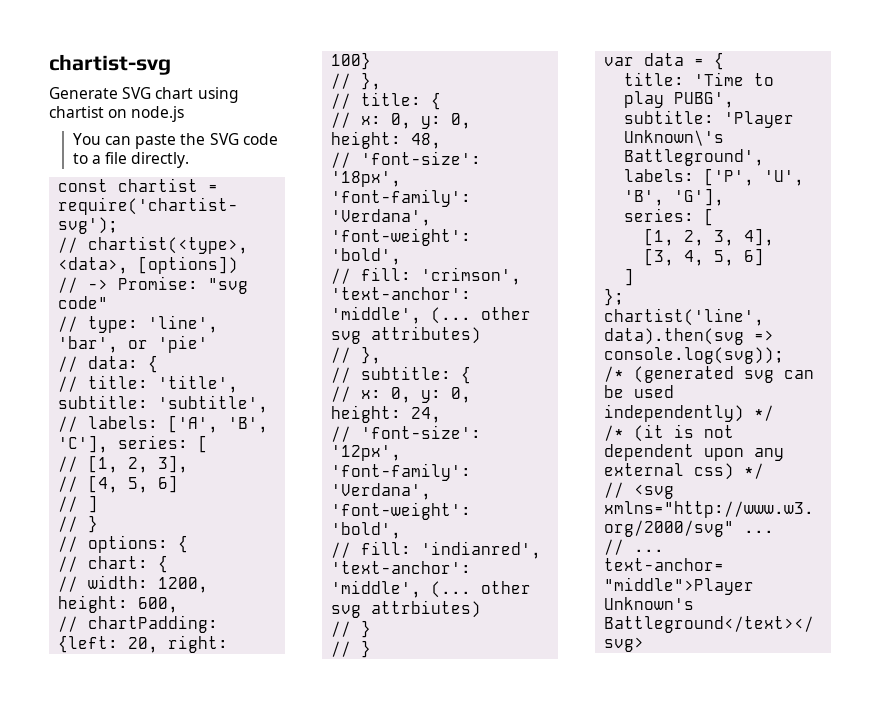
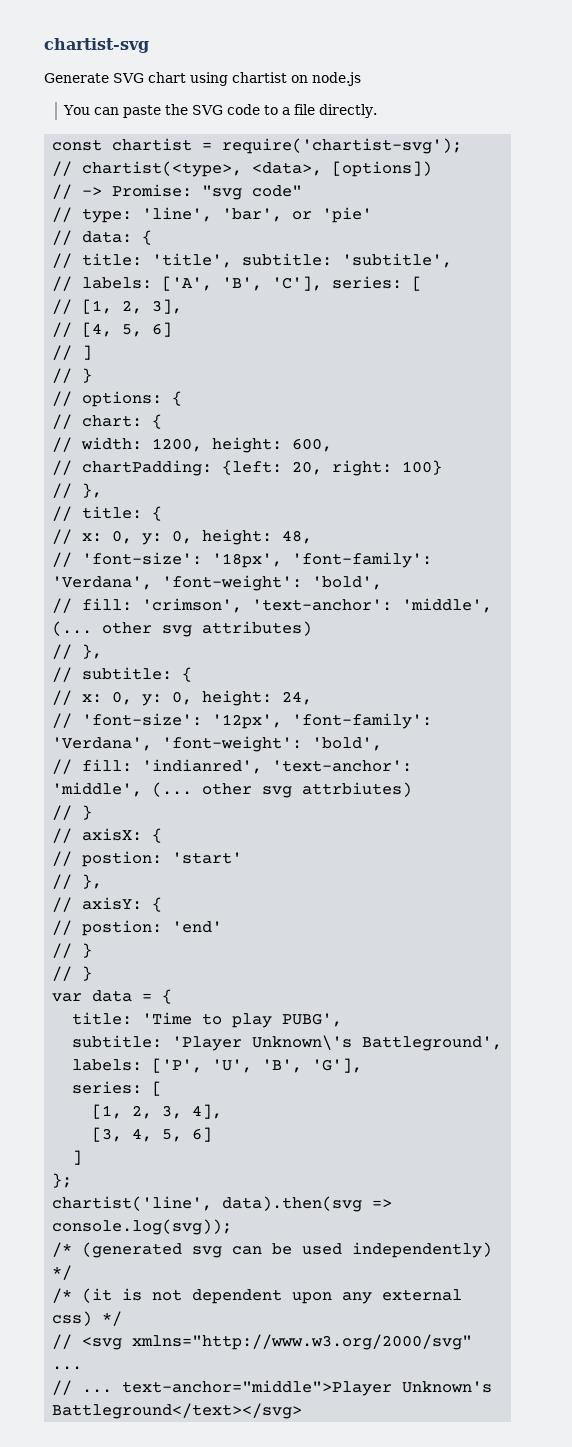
(372, 629) none -> [52,828,163,843] [52,851,243,867] [52,874,103,889] [52,897,163,912] [52,920,223,936] [52,943,93,958] // // axisX: { // // postion: 'start' // // }, // // axisY: { // // postion: 'end' // // }

